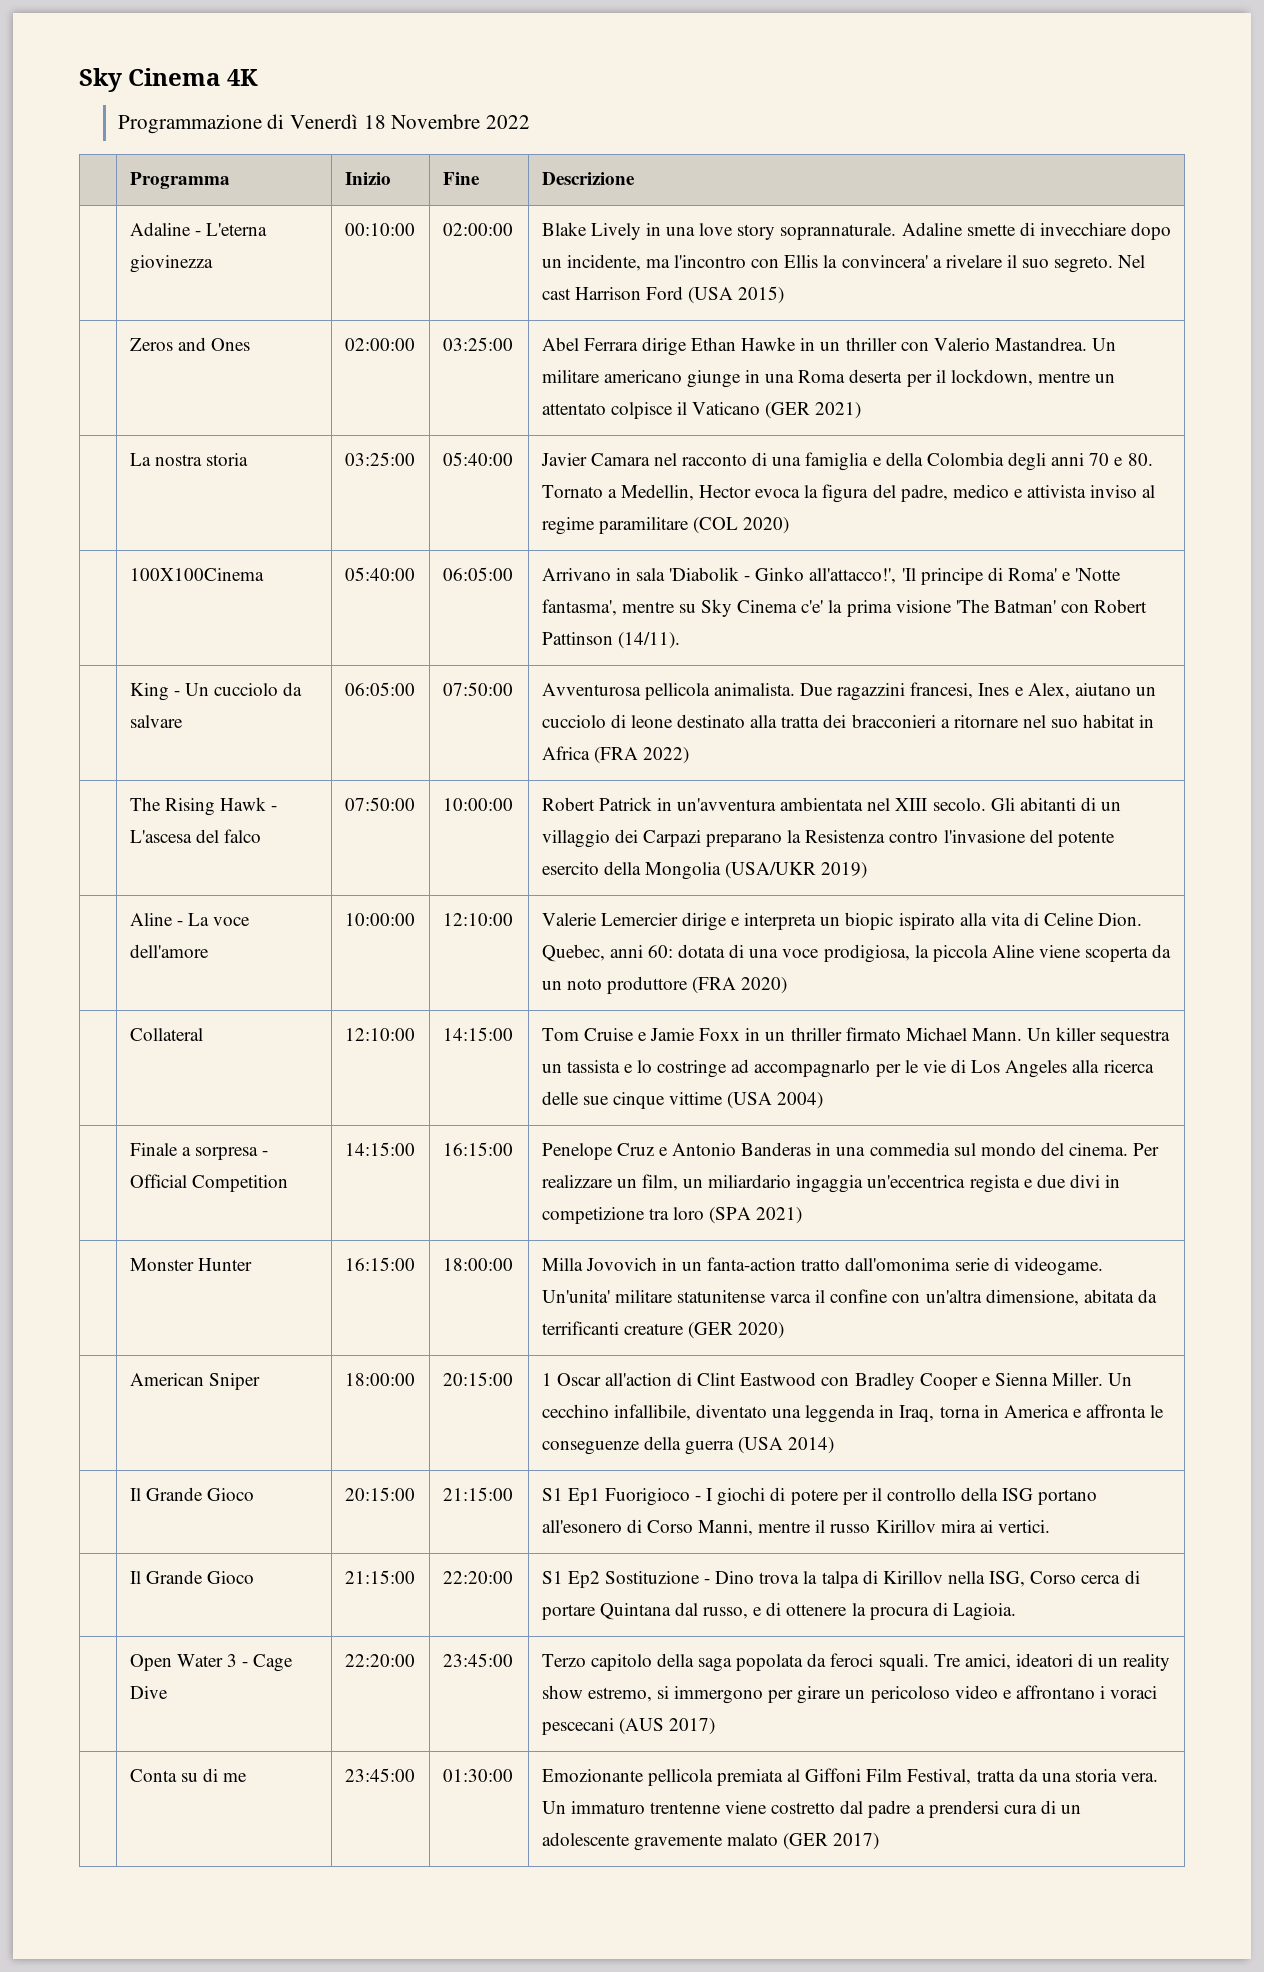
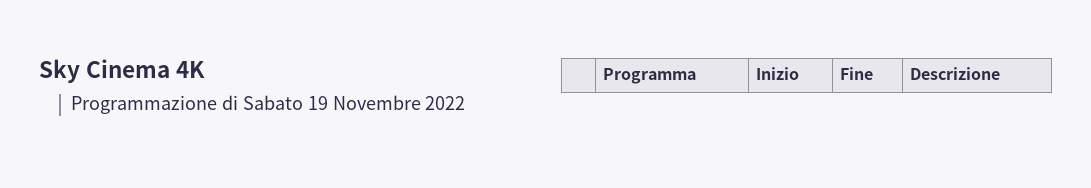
[289,114,386,129] Venerdì 18 -> [242,95,328,110] Sabato 19
[129,222,267,236] [129,255,213,273] [344,223,415,236] [442,223,513,236] [541,222,1172,240] [541,254,1146,273] [541,286,785,304] [129,337,250,351] [344,338,415,351] [442,337,513,351] [541,337,1117,356] [541,369,1116,388] [541,402,862,419] [129,453,248,466] [344,452,415,466] [442,452,513,466] [540,452,1153,471] [541,484,1156,503] [541,517,790,535] [129,568,264,581] [344,567,415,581] [442,567,513,581] [541,567,1122,585] [541,599,1148,617] [541,632,680,649] [129,682,303,701] [129,715,183,728] [344,682,415,696] [442,682,513,696] [541,682,1156,701] [541,714,1155,728] [541,746,689,764] [129,797,278,816] [129,829,261,843] [344,797,415,811] [442,798,513,811] [541,797,1122,811] [541,829,1115,848] [541,861,868,880] [129,913,251,926] [129,944,209,958] [344,913,415,926] [442,913,513,926] [541,912,1143,931] [541,944,1172,963] [541,976,788,994] [129,1028,203,1041] [344,1028,415,1041] [442,1027,513,1041] [541,1027,1171,1045] [541,1059,1154,1078] [541,1091,824,1109] [129,1143,269,1160] [129,1174,288,1192] [344,1142,415,1156] [442,1142,513,1156] [541,1142,1160,1160] [541,1174,1121,1193] [541,1207,803,1224] [129,1258,252,1271] [344,1257,415,1271] [442,1258,513,1271] [541,1257,1103,1276] [541,1289,1157,1306] [541,1321,785,1339] [129,1373,260,1390] [344,1373,415,1386] [442,1372,513,1386] [541,1372,1133,1390] [541,1404,1165,1423] [541,1436,835,1455] [129,1487,254,1501] [344,1487,415,1501] [442,1487,513,1501] [541,1487,1098,1506] [541,1519,1050,1536] [129,1570,254,1584] [344,1570,415,1584] [442,1571,513,1584] [541,1570,1140,1588] [541,1602,1016,1621] [129,1654,294,1672] [129,1686,168,1699] [344,1654,415,1667] [442,1653,513,1667] [541,1653,1171,1672] [541,1685,1158,1704] [541,1718,715,1735] [129,1768,248,1782] [344,1768,415,1782] [442,1769,513,1782] [541,1768,1159,1786] [541,1800,1082,1818] [541,1832,880,1851] // | Adaline - L'eterna giovinezza | 00:10:00 | 02:00:00 | Blake Lively in una love story soprannaturale. Adaline smette di invecchiare dopo un incidente, ma l'incontro con Ellis la convincera' a rivelare il suo segreto. Nel cast Harrison Ford (USA 2015) // | Zeros and Ones | 02:00:00 | 03:25:00 | Abel Ferrara dirige Ethan Hawke in un thriller con Valerio Mastandrea. Un militare americano giunge in una Roma deserta per il lockdown, mentre un attentato colpisce il Vaticano (GER 2021) // | La nostra storia | 03:25:00 | 05:40:00 | Javier Camara nel racconto di una famiglia e della Colombia degli anni 70 e 80. Tornato a Medellin, Hector evoca la figura del padre, medico e attivista inviso al regime paramilitare (COL 2020) // | 100X100Cinema | 05:40:00 | 06:05:00 | Arrivano in sala 'Diabolik - Ginko all'attacco!', 'Il principe di Roma' e 'Notte fantasma', mentre su Sky Cinema c'e' la prima visione 'The Batman' con Robert Pattinson (14/11). // | King - Un cucciolo da salvare | 06:05:00 | 07:50:00 | Avventurosa pellicola animalista. Due ragazzini francesi, Ines e Alex, aiutano un cucciolo di leone destinato alla tratta dei bracconieri a ritornare nel suo habitat in Africa (FRA 2022) // | The Rising Hawk - L'ascesa del falco | 07:50:00 | 10:00:00 | Robert Patrick in un'avventura ambientata nel XIII secolo. Gli abitanti di un villaggio dei Carpazi preparano la Resistenza contro l'invasione del potente esercito della Mongolia (USA/UKR 2019) // | Aline - La voce dell'amore | 10:00:00 | 12:10:00 | Valerie Lemercier dirige e interpreta un biopic ispirato alla vita di Celine Dion. Quebec, anni 60: dotata di una voce prodigiosa, la piccola Aline viene scoperta da un noto produttore (FRA 2020) // | Collateral | 12:10:00 | 14:15:00 | Tom Cruise e Jamie Foxx in un thriller firmato Michael Mann. Un killer sequestra un tassista e lo costringe ad accompagnarlo per le vie di Los Angeles alla ricerca delle sue cinque vittime (USA 2004) // | Finale a sorpresa - Official Competition | 14:15:00 | 16:15:00 | Penelope Cruz e Antonio Banderas in una commedia sul mondo del cinema. Per realizzare un film, un miliardario ingaggia un'eccentrica regista e due divi in competizione tra loro (SPA 2021) // | Monster Hunter | 16:15:00 | 18:00:00 | Milla Jovovich in un fanta-action tratto dall'omonima serie di videogame. Un'unita' militare statunitense varca il confine con un'altra dimensione, abitata da terrificanti creature (GER 2020) // | American Sniper | 18:00:00 | 20:15:00 | 1 Oscar all'action di Clint Eastwood con Bradley Cooper e Sienna Miller. Un cecchino infallibile, diventato una leggenda in Iraq, torna in America e affronta le conseguenze della guerra (USA 2014) // | Il Grande Gioco | 20:15:00 | 21:15:00 | S1 Ep1 Fuorigioco - I giochi di potere per il controllo della ISG portano all'esonero di Corso Manni, mentre il russo Kirillov mira ai vertici. // | Il Grande Gioco | 21:15:00 | 22:20:00 | S1 Ep2 Sostituzione - Dino trova la talpa di Kirillov nella ISG, Corso cerca di portare Quintana dal russo, e di ottenere la procura di Lagioia. // | Open Water 3 - Cage Dive | 22:20:00 | 23:45:00 | Terzo capitolo della saga popolata da feroci squali. Tre amici, ideatori di un reality show estremo, si immergono per girare un pericoloso video e affrontano i voraci pescecani (AUS 2017) // | Conta su di me | 23:45:00 | 01:30:00 | Emozionante pellicola premiata al Giffoni Film Festival, tratta da una storia vera. Un immaturo trentenne viene costretto dal padre a prendersi cura di un adolescente gravemente malato (GER 2017) -> (1001, 73) none

